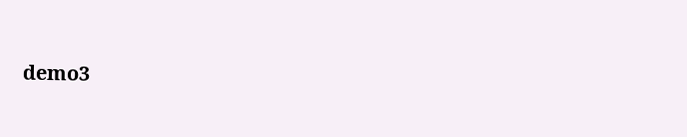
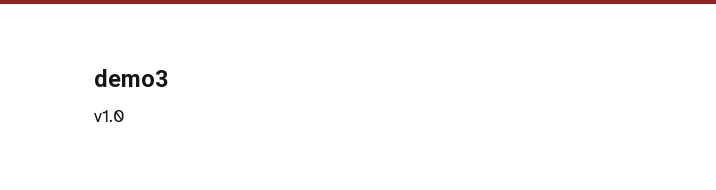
(91, 72) none -> [94,110,125,122] // v1.0

